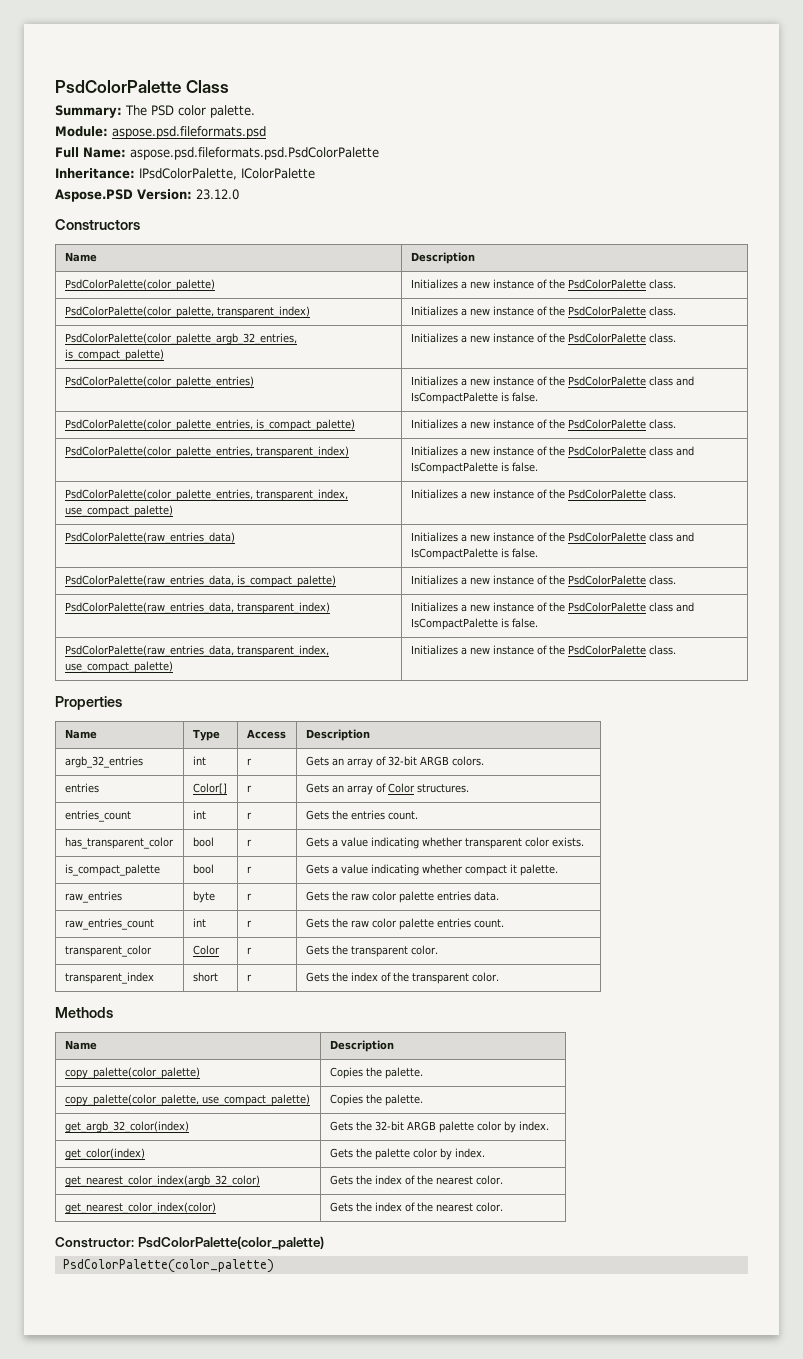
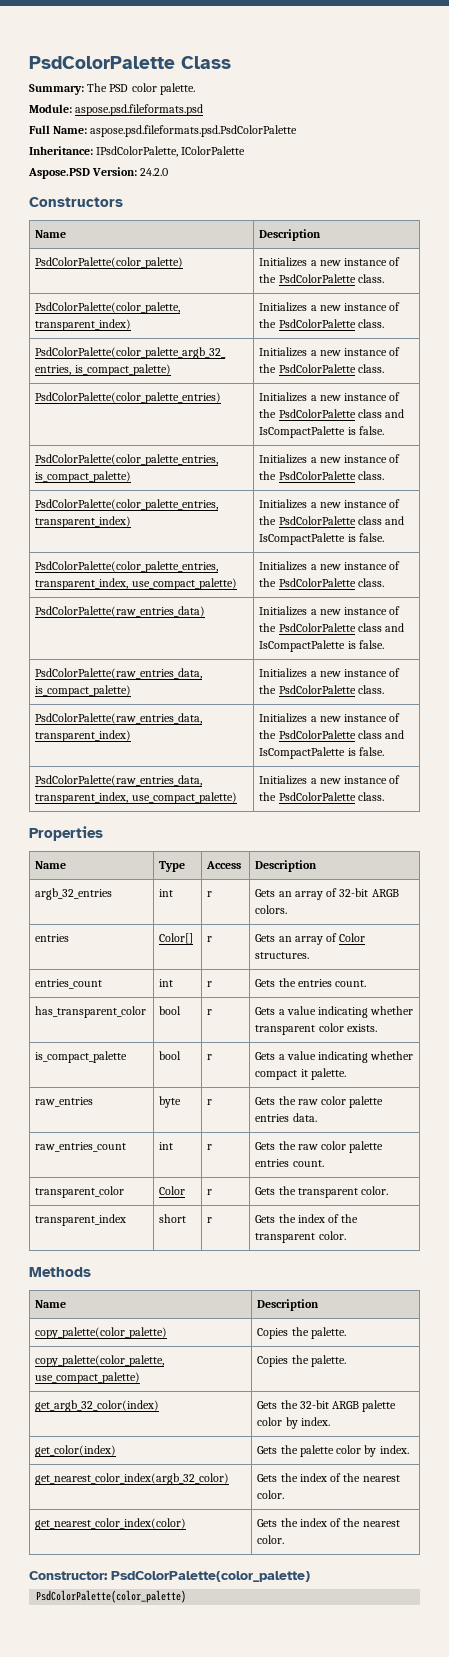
[196,189,239,200] 23.12.0 -> [140,168,169,176] 24.2.0

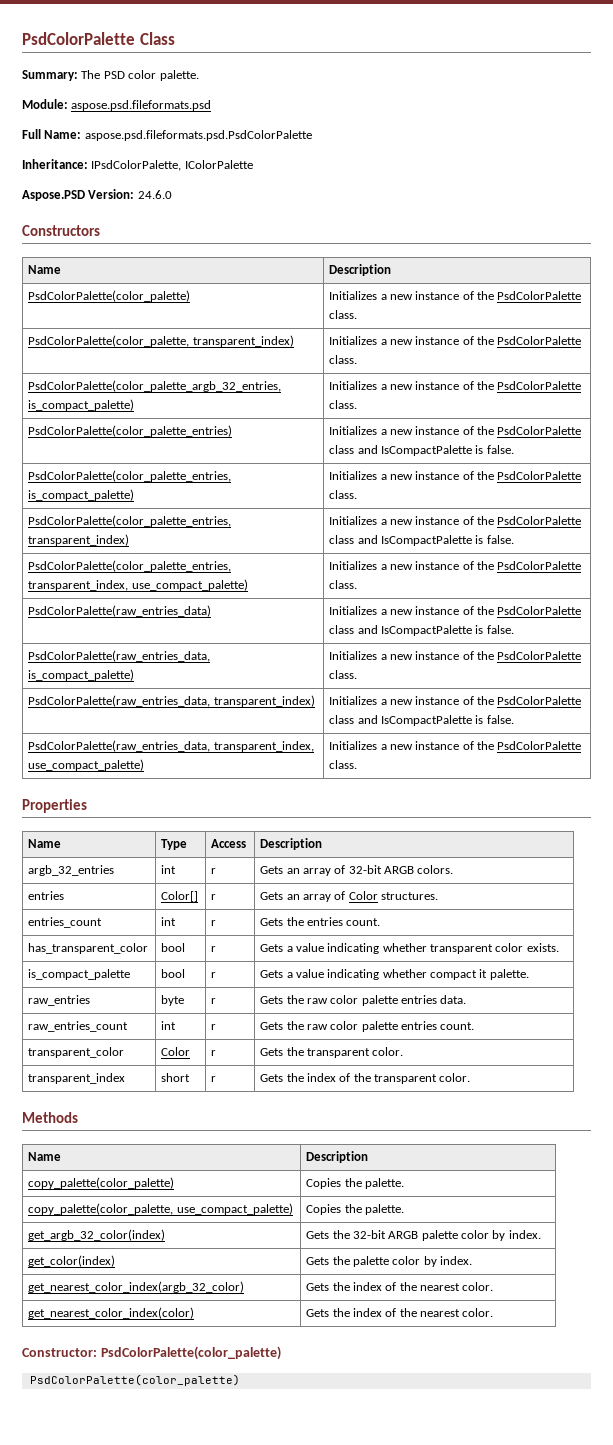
[140,168,169,176] 24.2.0 -> [137,190,172,199] 24.6.0

